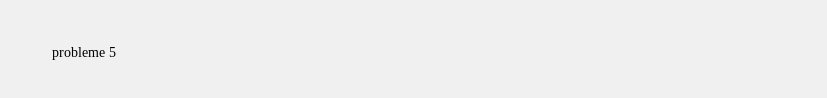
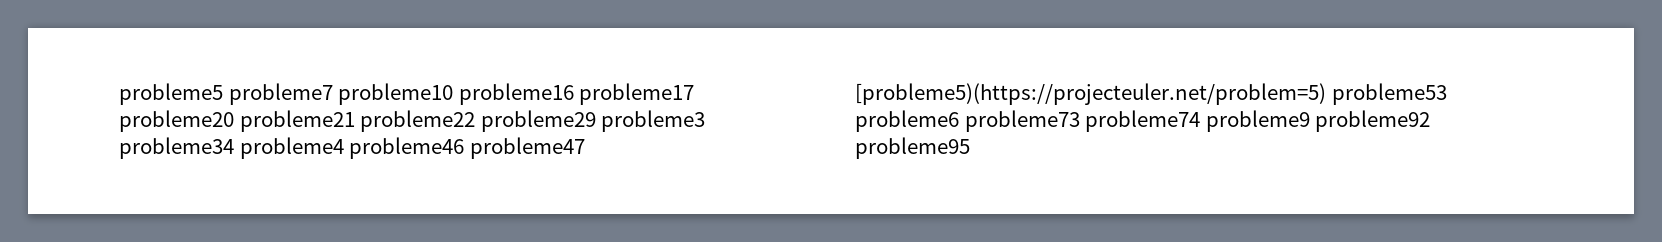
[52,47,116,60] probleme 5 -> [119,83,695,105] [119,110,706,132] [119,137,585,159] [855,83,1447,105] [855,110,1431,132] [855,137,970,159] probleme5 probleme7 probleme10 probleme16 probleme17 probleme20 probleme21 probleme22 probleme29 probleme3 probleme34 probleme4 probleme46 probleme47 [probleme5)(https://projecteuler.net/problem=5) probleme53 probleme6 probleme73 probleme74 probleme9 probleme92 probleme95

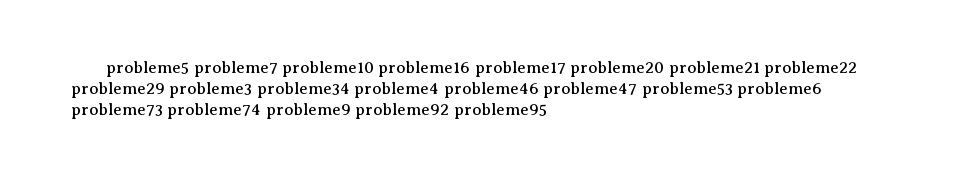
[855,83,1326,105] [probleme5)(https://projecteuler.net/problem=5) -> (638, 90) none

